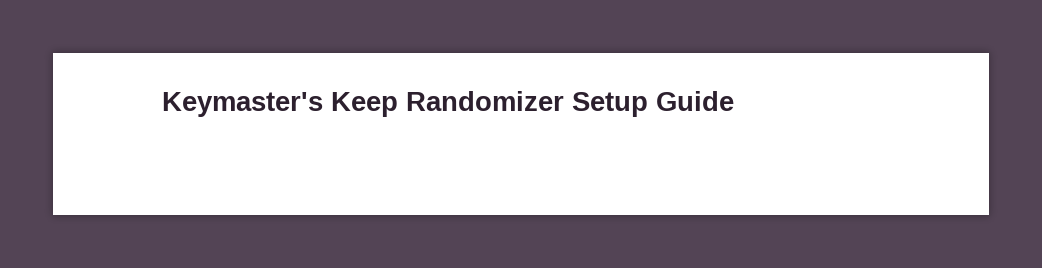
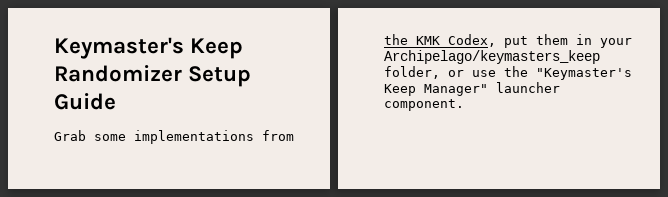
(734, 101) none -> [54,130,294,144] [384,34,632,48] [384,50,600,64] [384,66,632,80] [384,82,560,96] [384,99,464,111] // Grab some implementations from the KMK Codex, put them in your Archipelago/keymasters_keep folder, or use the "Keymaster's Keep Manager" launcher component.

